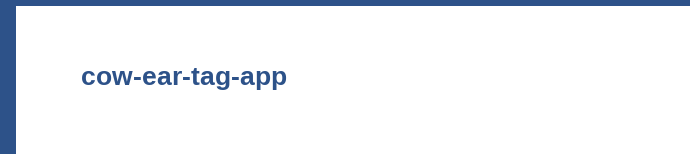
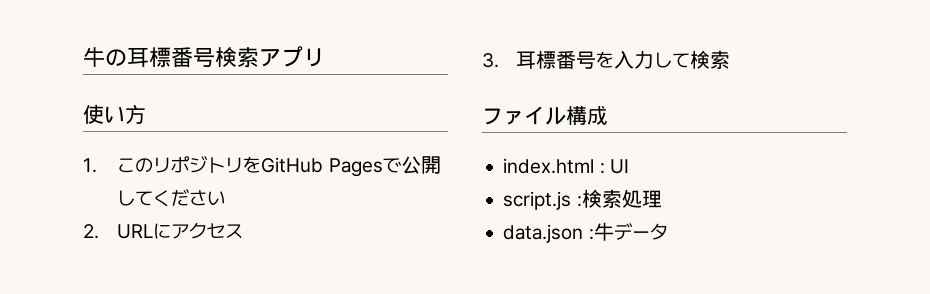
[81,68,287,90] cow-ear-tag-app -> [83,46,325,68] [83,104,146,124] [83,156,441,177] [117,189,226,207] [83,222,244,239] [482,50,731,69] [482,105,608,125] [503,158,629,174] [503,189,662,210] [503,222,668,243] 牛の耳標番号検索アプリ // 使い方 // 1.このリポジトリをGitHub Pagesで公開してください // 2. URLにアクセス // 3.耳標番号を入力して検索 // ファイル構成 // index.html : UI // script.js :検索処理 // data.json :牛データ

